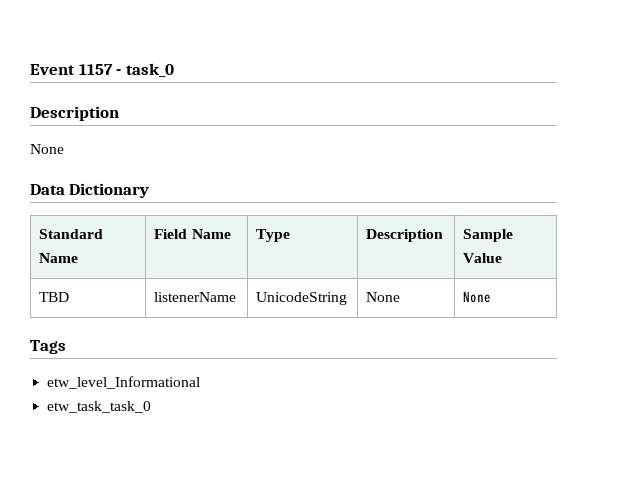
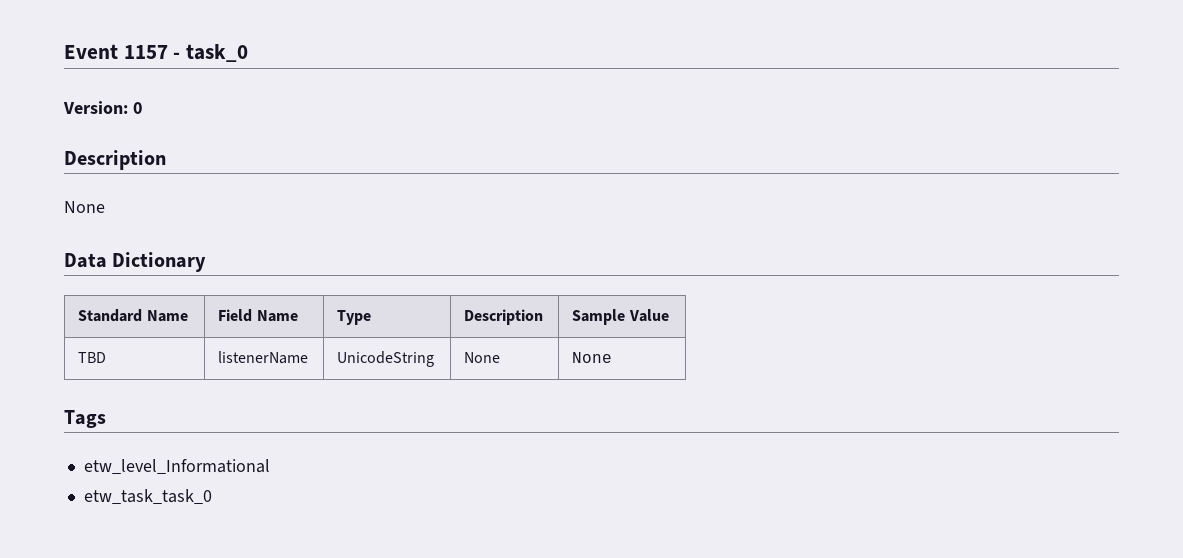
(174, 70) none -> [63,101,143,114] // Version: 0

